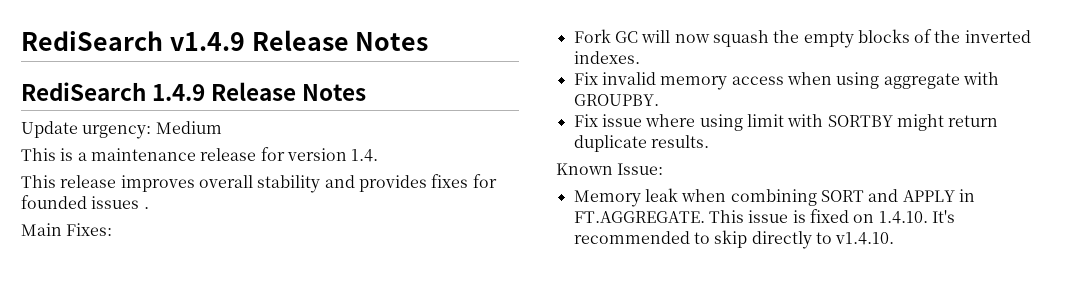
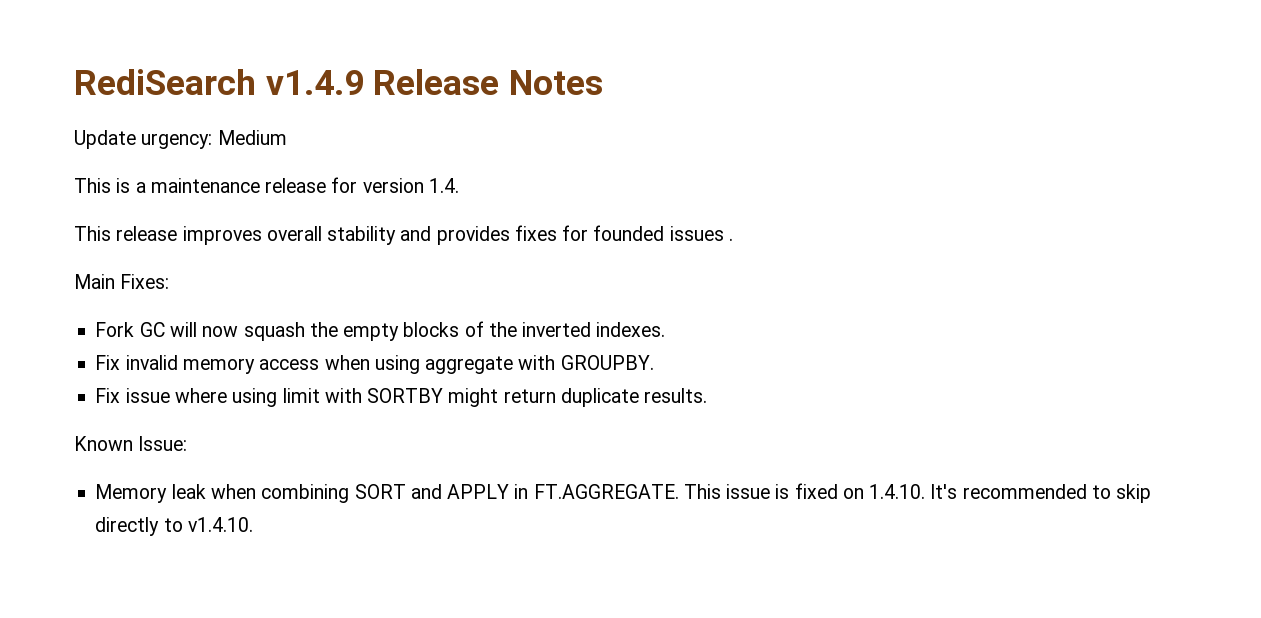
[21,82,367,101] // RediSearch 1.4.9 Release Notes -> (603, 82) none

